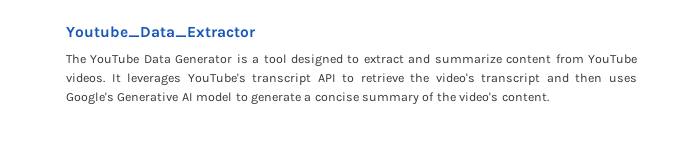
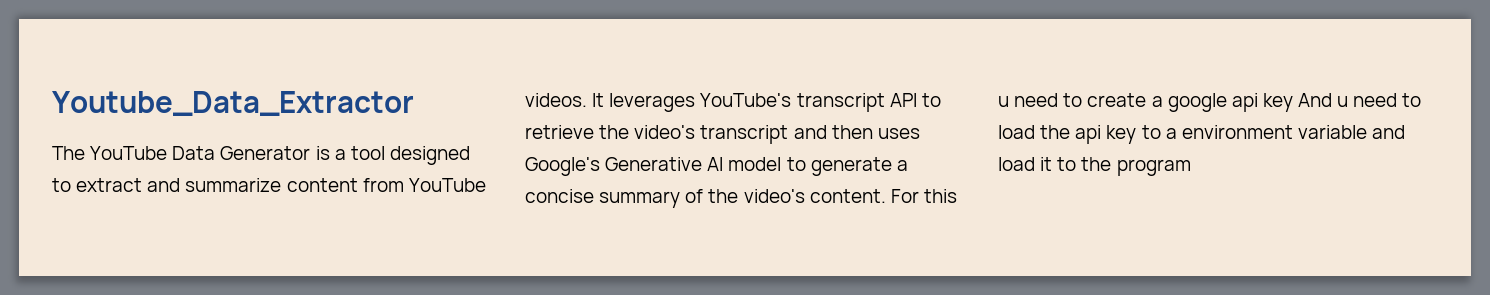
(549, 97) none -> [890,189,957,203] [998,93,1422,112] [998,125,1406,144] [998,157,1191,176] For this u need to create a google api key And u need to load the api key to a environment variable and load it to the program

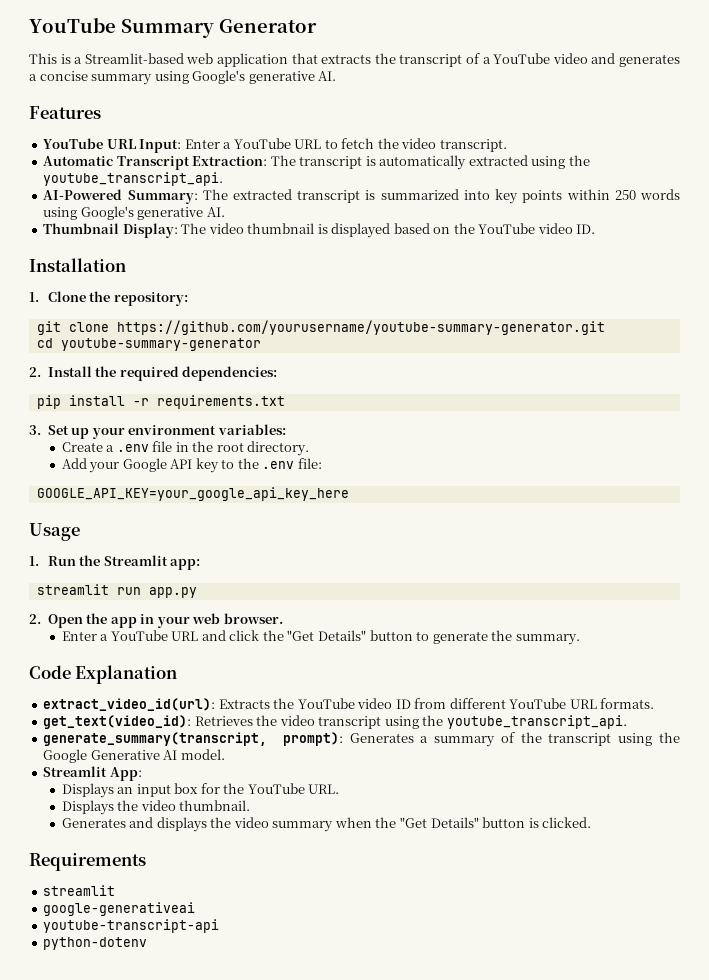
[52,91,414,116] [52,146,470,165] [52,178,486,192] [525,93,941,112] [525,125,920,144] [525,157,908,176] [525,189,957,208] [998,93,1422,112] [998,125,1406,144] [998,157,1191,176] Youtube_Data_Extractor // The YouTube Data Generator is a tool designed to extract and summarize content from YouTube videos. It leverages YouTube's transcript API to retrieve the video's transcript and then uses Google's Generative AI model to generate a concise summary of the video's content. For this u need to create a google api key And u need to load the api key to a environment variable and load it to the program -> [29,18,317,38] [29,53,681,67] [29,70,337,85] [29,106,101,119] [43,138,507,153] [43,155,590,170] [43,172,224,186] [43,189,681,204] [43,206,225,220] [43,223,596,238] [29,258,126,272] [29,291,188,306] [36,320,605,335] [36,338,261,351] [29,366,278,381] [36,395,285,409] [29,424,286,439] [61,441,310,456] [61,458,322,473] [36,487,349,501] [29,523,80,541] [29,555,201,570] [36,584,197,598] [29,613,283,628] [61,630,580,645] [29,665,178,684] [43,698,655,711] [43,715,627,729] [43,732,681,747] [43,749,225,763] [43,766,142,781] [61,783,340,798] [61,800,251,815] [61,817,592,832] [29,853,146,871] [43,885,116,896] [43,902,196,916] [43,919,220,933] [43,937,148,950] YouTube Summary Generator // This is a Streamlit-based web application that extracts the transcript of a YouTube video and generates a concise summary using Google's generative AI. // Features // YouTube URL Input: Enter a YouTube URL to fetch the video transcript. // Automatic Transcript Extraction: The transcript is automatically extracted using the youtube_transcript_api. // AI-Powered Summary: The extracted transcript is summarized into key points within 250 words using Google's generative AI. // Thumbnail Display: The video thumbnail is displayed based on the YouTube video ID. // Installation // 1. Clone the repository: // git clone https://github.com/yourusername/youtube-summary-generator.git // cd youtube-summary-generator // 2. Install the required dependencies: // pip install -r requirements.txt // 3. Set up your environment variables: // Create a .env file in the root directory. // Add your Google API key to the .env file: // GOOGLE_API_KEY=your_google_api_key_here // Usage // 1. Run the Streamlit app: // streamlit run app.py // 2. Open the app in your web browser. // Enter a YouTube URL and click the "Get Details" button to generate the summary. // Code Explanation // extract_video_id(url): Extracts the YouTube video ID from different YouTube URL formats. // get_text(video_id): Retrieves the video transcript using the youtube_transcript_api. // generate_summary(transcript, prompt): Generates a summary of the transcript using the Google Generative AI model. // Streamlit App: // Displays an input box for the YouTube URL. // Displays the video thumbnail. // Generates and displays the video summary when the "Get Details" button is clicked. // Requirements // streamlit // google-generativeai // youtube-transcript-api // python-dotenv

